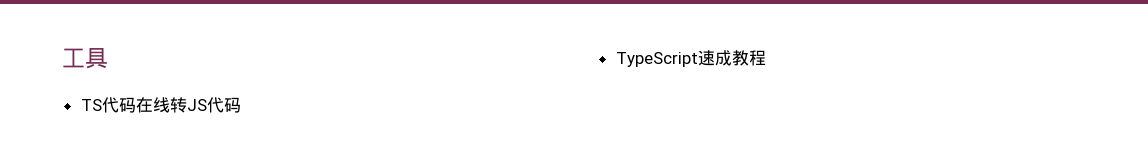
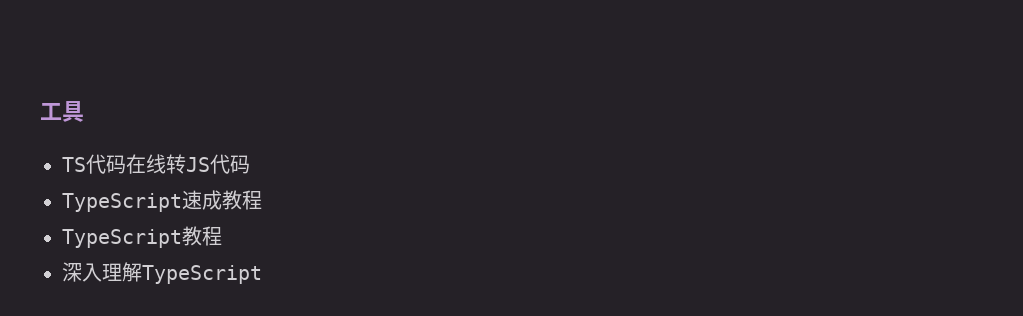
(766, 58) none -> [62,226,222,248] [62,262,262,284] // TypeScript教程 // 深入理解TypeScript

